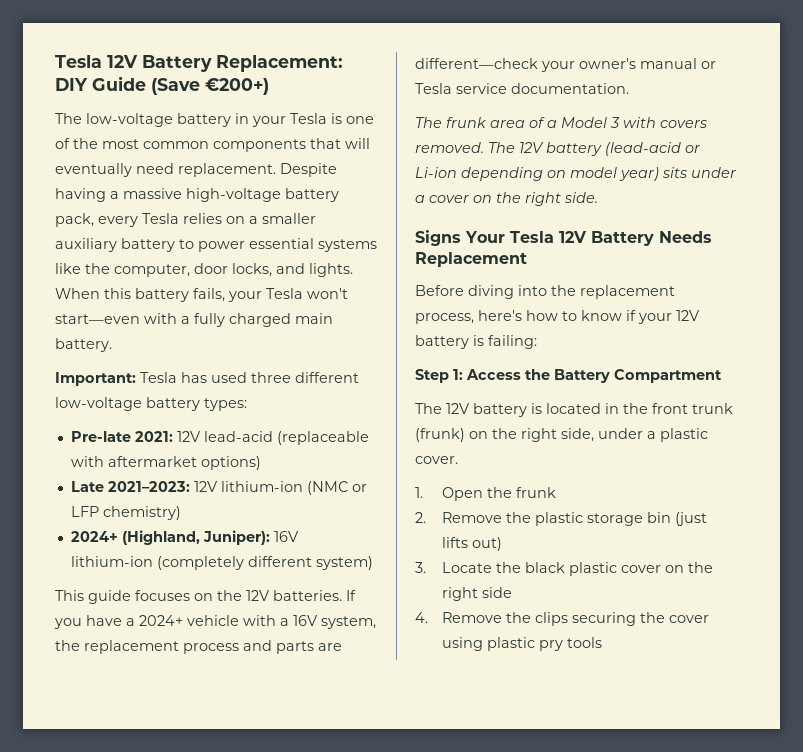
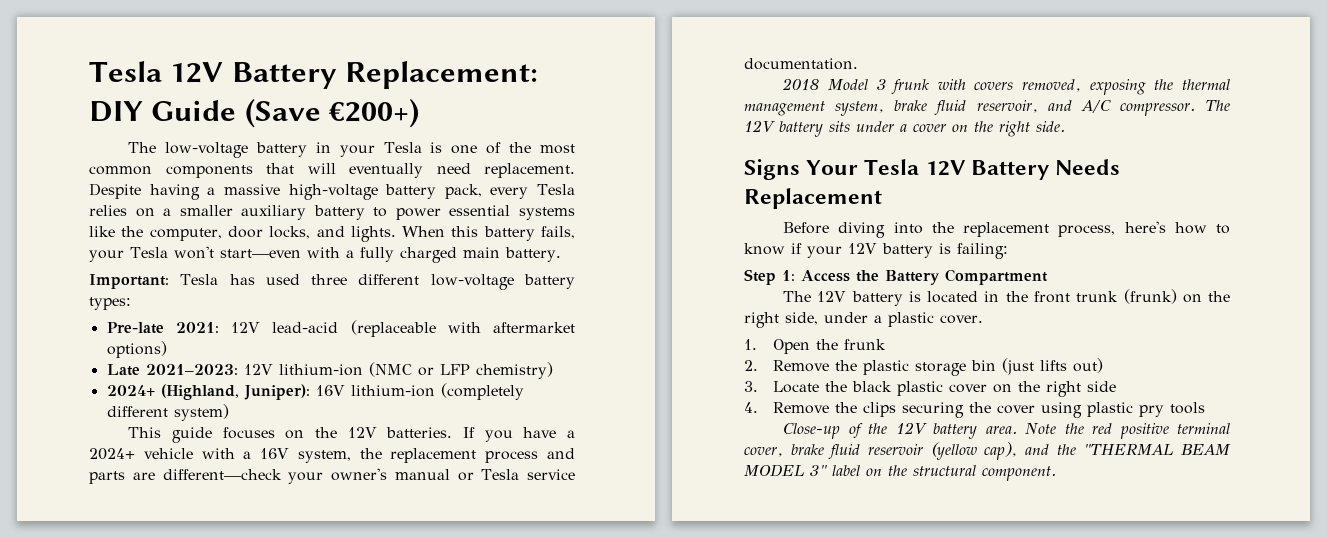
[415,117,557,128] The frunk area of a -> [782,78,820,90] 2018
(620, 122) none -> [891,79,930,94] frunk
[415,142,701,156] [415,167,659,181] removed. The 12V battery (lead-acid or Li-ion depending on model year) -> [1022,79,1230,95] [744,100,1230,116] [744,120,823,137] removed, exposing the thermal management system, brake fluid reservoir, and A/C compressor. The 12V battery
(603, 642) none -> [783,422,1230,439] [744,442,1231,460] [744,464,1056,481] // Close-up of the 12V battery area. Note the red positive terminal cover, brake fluid reservoir (yellow cap), and the "THERMAL BEAM MODEL 3" label on the structural component.

